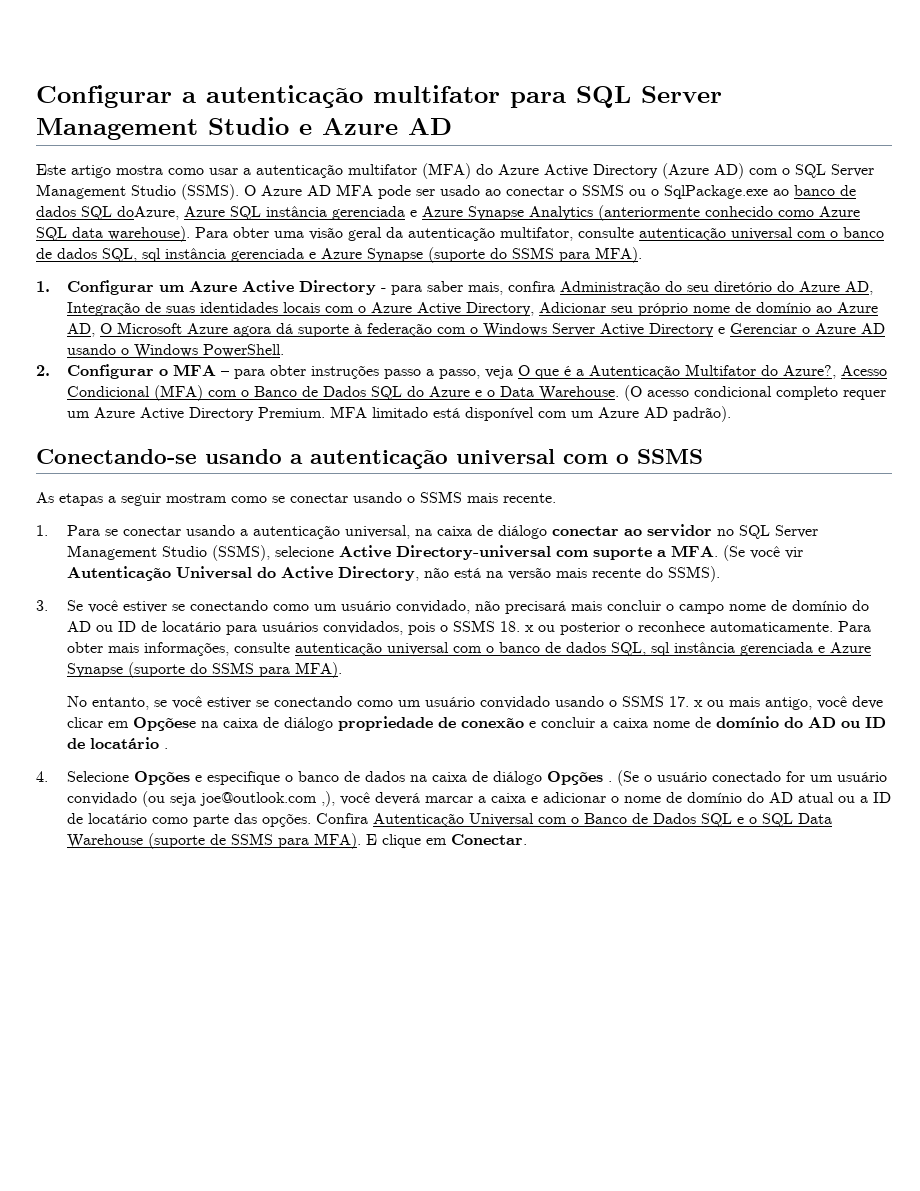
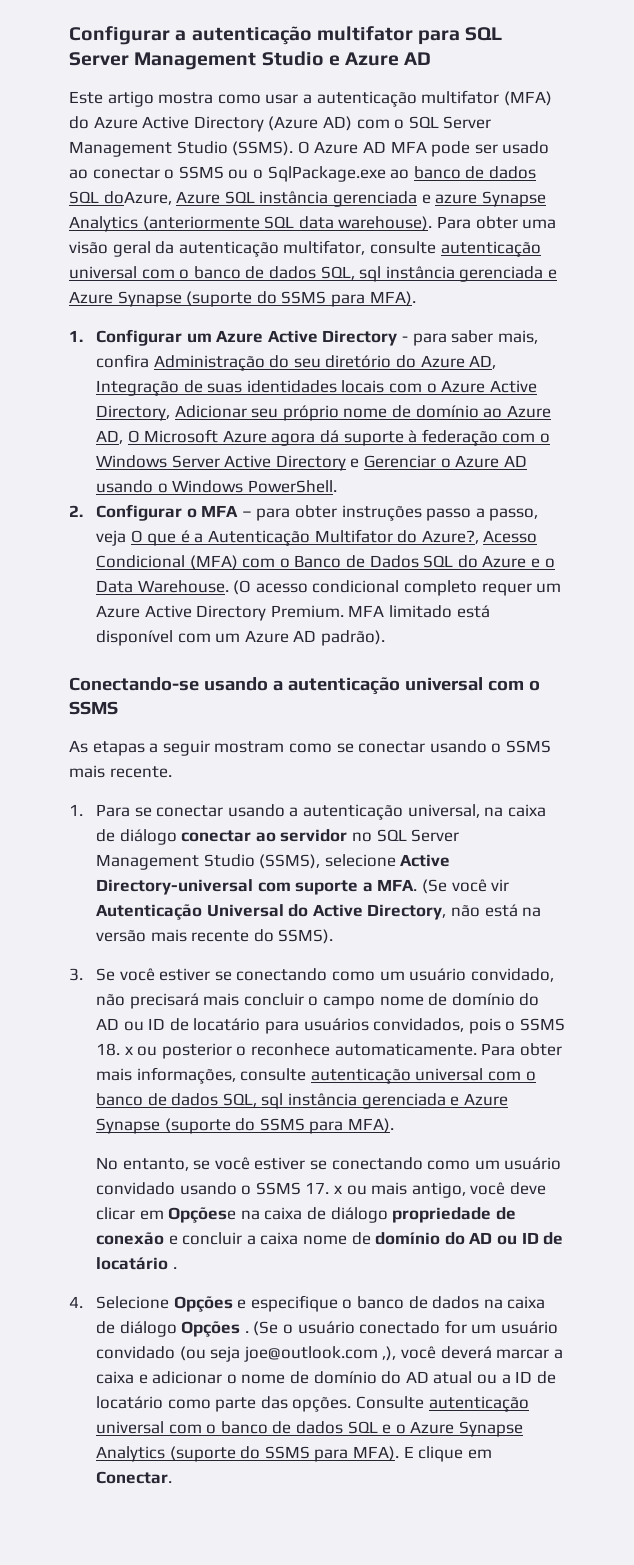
[422,206,463,217] Azure -> [435,194,478,204] azure
[705,206,860,217] conhecido como Azure -> (260, 223) none
[316,813,833,827] [67,833,227,849] Confira Autenticação Universal com o Banco de Dados SQL e o SQL Data Warehouse (suporte de -> [355,1396,529,1412] [96,1421,523,1437] [96,1446,261,1462] Consulte autenticação universal com o banco de dados SQL e o Azure Synapse Analytics (suporte do

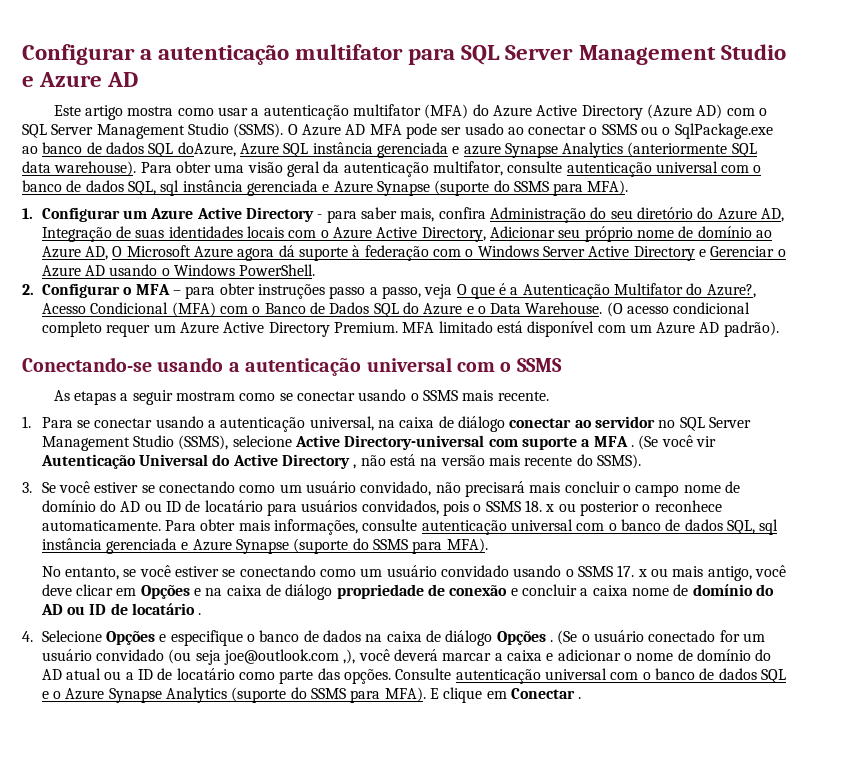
[377,879,418,891] MFA. -> [593,436,635,447] MFA .
[367,904,447,920] Directory, -> [282,454,357,469] Directory ,
[168,1207,237,1223] Opçõese -> [140,585,202,599] Opções e
[96,1471,173,1484] Conectar. -> [511,688,582,699] Conectar .

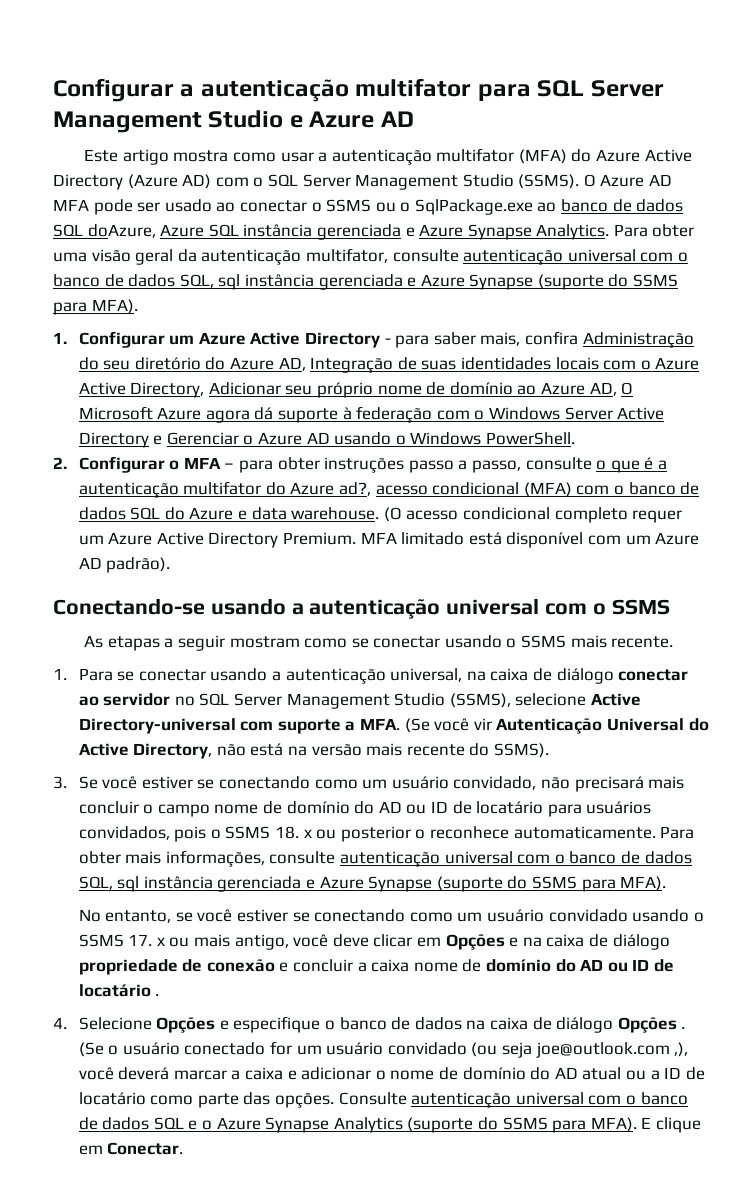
[463,142,757,158] [22,161,137,176] azure Synapse Analytics (anteriormente SQL data warehouse). -> [419,224,610,240] Azure Synapse Analytics.
[424,284,467,299] veja O -> [525,457,607,470] consulte o
[522,283,756,299] [42,302,370,317] Autenticação Multifator do Azure?, Acesso Condicional (MFA) com o Banco de Dados -> [78,481,700,498] [78,507,126,520] autenticação multifator do Azure ad?, acesso condicional (MFA) com o banco de dados
[477,302,603,314] o Data Warehouse. -> [251,507,380,520] data warehouse.
[593,436,635,447] MFA . -> [360,718,401,730] MFA.
[282,454,357,469] Directory , -> [133,743,213,759] Directory,
[511,688,582,699] Conectar . -> [107,1142,184,1155] Conectar.

